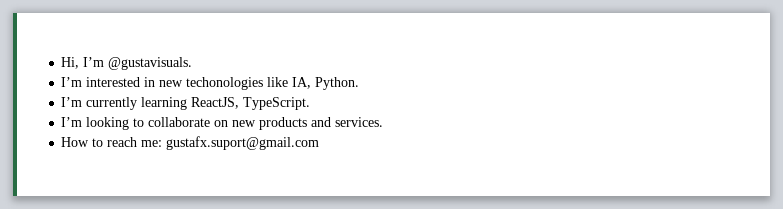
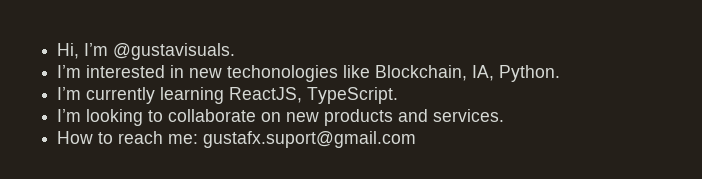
(289, 82) none -> [375,65,468,81] Blockchain,

